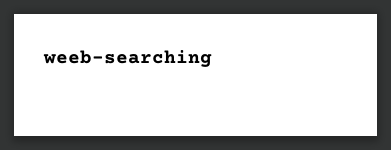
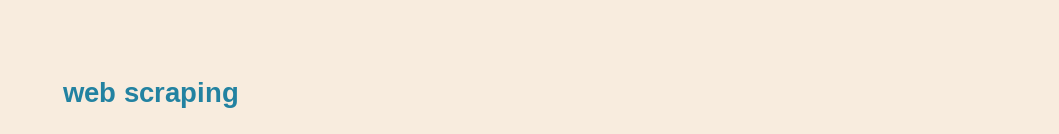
[43,50,212,67] weeb-searching -> [62,82,239,108] web scraping

